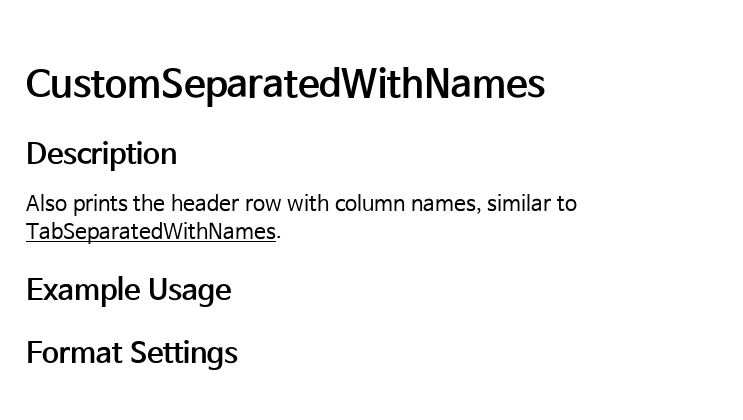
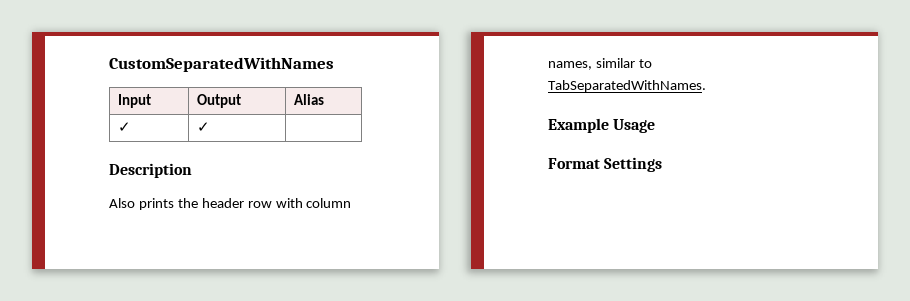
(545, 87) none -> [117,94,151,108] [196,94,241,108] [293,94,324,105] [117,122,131,132] [196,122,210,132] // Input | Output | Alias // ✓ | ✓ |

